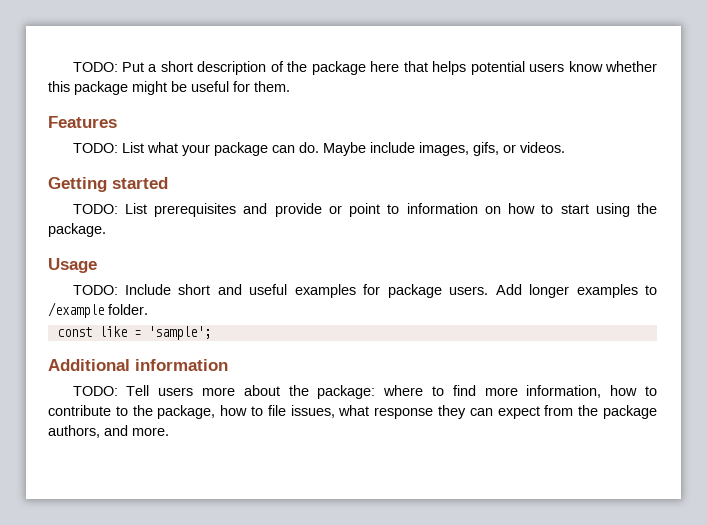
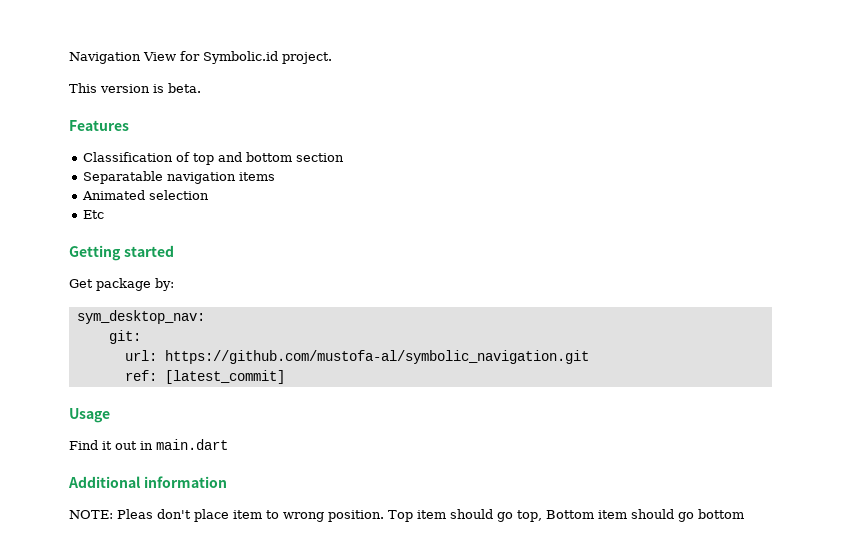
[72,61,657,75] [48,81,290,95] [48,116,117,128] [72,142,565,156] [48,177,168,192] [72,203,657,217] [48,223,106,237] [48,258,97,273] [72,284,658,298] [48,302,148,318] [56,326,211,340] [48,359,228,371] [72,385,657,399] [48,405,657,419] [48,425,169,438] TODO: Put a short description of the package here that helps potential users know whether this package might be useful for them. // Features // TODO: List what your package can do. Maybe include images, gifs, or videos. // Getting started // TODO: List prerequisites and provide or point to information on how to start using the package. // Usage // TODO: Include short and useful examples for package users. Add longer examples to /example folder. // const like = 'sample'; // Additional information // TODO: Tell users more about the package: where to find more information, how to contribute to the package, how to file issues, what response they can expect from the package authors, and more. -> [69,51,332,64] [69,83,201,93] [69,120,129,131] [82,152,344,165] [82,171,275,184] [81,190,209,200] [82,210,104,219] [69,245,174,261] [69,278,174,291] [76,310,205,324] [108,330,141,344] [124,350,589,364] [124,370,285,384] [69,408,110,423] [69,439,228,450] [68,476,227,488] [69,509,744,522] Navigation View for Symbolic.id project. // This version is beta. // Features // Classification of top and bottom section // Separatable navigation items // Animated selection // Etc // Getting started // Get package by: // sym_desktop_nav: // git: // url: https://github.com/mustofa-al/symbolic_navigation.git // ref: [latest_commit] // Usage // Find it out in main.dart // Additional information // NOTE: Pleas don't place item to wrong position. Top item should go top, Bottom item should go bottom

